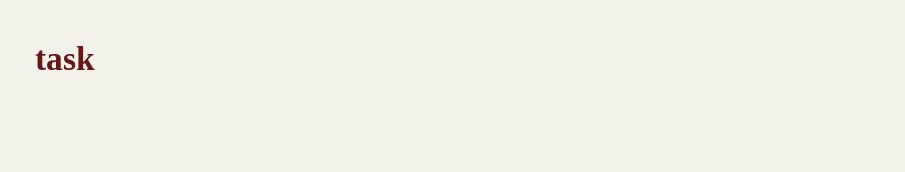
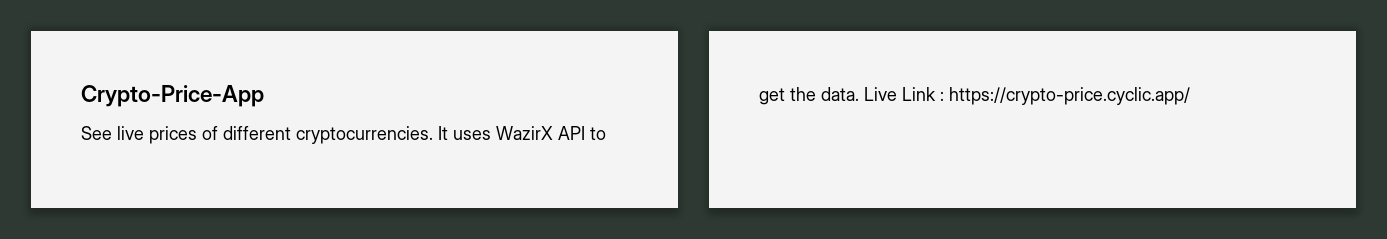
[35,46,95,70] task -> [81,85,264,107] [81,126,606,144] [759,87,1190,105] Crypto-Price-App // See live prices of different cryptocurrencies. It uses WazirX API to get the data. Live Link : https://crypto-price.cyclic.app/

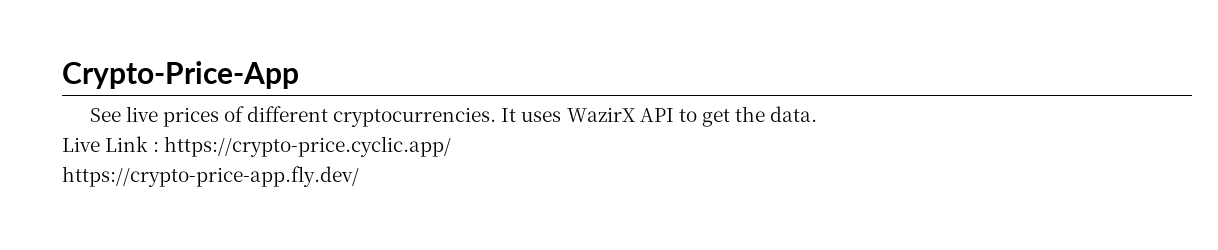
(859, 94) none -> (818, 114) //
(1190, 96) none -> [62,166,359,187] // https://crypto-price-app.fly.dev/

